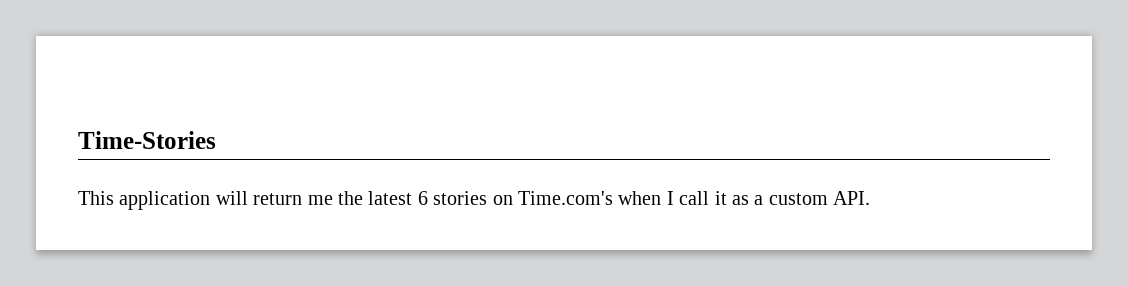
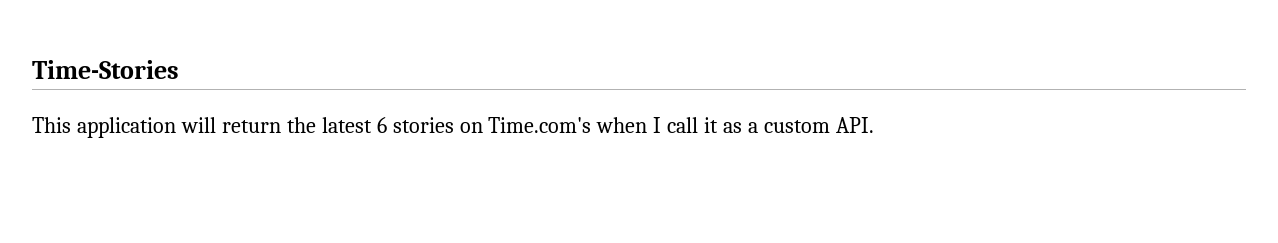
[307,195,333,205] me -> (281, 126) none

